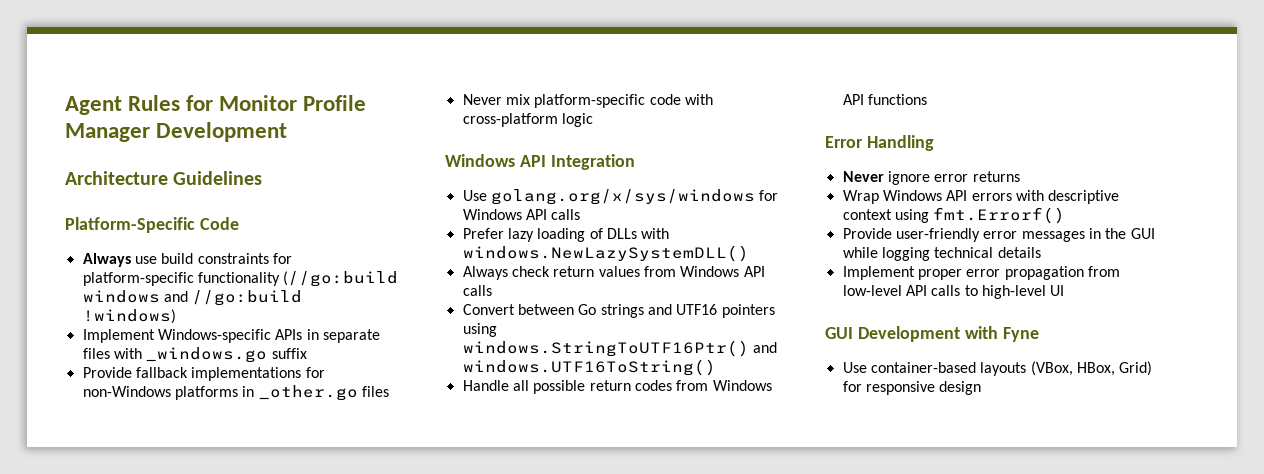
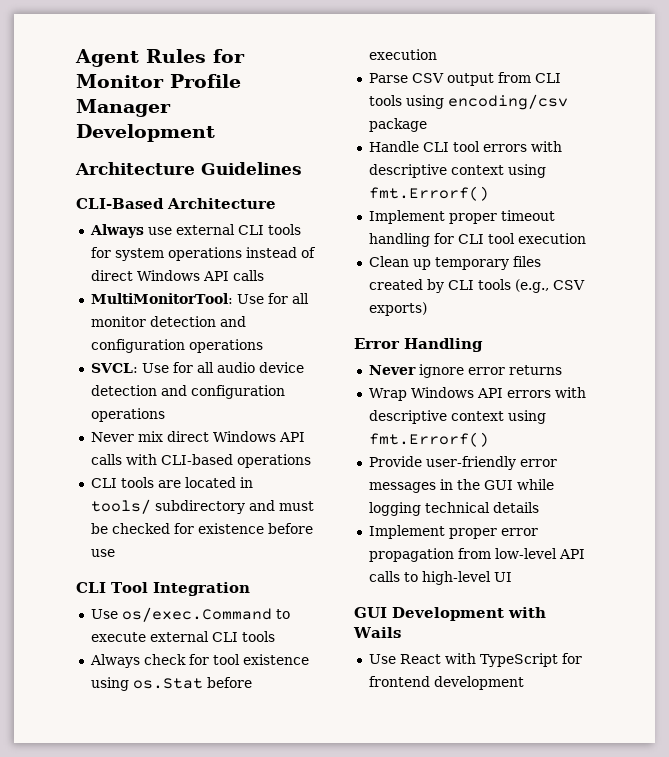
[65,217,239,233] Platform-Specific Code -> [76,198,276,209] CLI-Based Architecture
[161,253,292,264] [82,271,399,287] [82,290,303,306] [82,309,176,324] [82,329,380,343] [82,347,307,363] [82,367,325,381] [82,385,389,401] [462,94,713,108] [462,113,593,127] [445,154,635,170] [462,189,779,205] [462,209,581,220] [462,228,670,242] [462,245,749,262] [462,266,765,280] [462,285,492,296] [462,304,775,318] [462,323,497,337] [462,340,777,357] [462,359,716,376] [462,380,772,394] [842,94,927,105] build constraints for platform-specific functionality (//go:build windows and //go:build !windows) // Implement Windows-specific APIs in separate files with _windows.go suffix // Provide fallback implementations for non-Windows platforms in _other.go files // Never mix platform-specific code with cross-platform logic // Windows API Integration // Use golang.org/x/sys/windows for Windows API calls // Prefer lazy loading of DLLs with windows.NewLazySystemDLL() // Always check return values from Windows API calls // Convert between Go strings and UTF16 pointers using windows.StringToUTF16Ptr() and windows.UTF16ToString() // Handle all possible return codes from Windows API functions -> [175,224,301,235] [90,247,316,261] [90,270,264,281] [90,293,309,304] [90,316,246,327] [90,339,263,353] [90,362,304,373] [90,385,285,399] [90,408,165,422] [90,431,305,442] [90,454,311,468] [90,477,253,488] [90,499,314,514] [90,523,313,534] [90,549,115,557] [76,582,250,596] [90,607,290,622] [90,631,275,642] [89,654,309,668] [90,677,252,691] [368,49,437,60] [368,72,561,86] [368,94,568,110] [368,118,427,132] [368,141,562,152] [368,164,546,178] [368,186,489,201] [368,210,555,224] [368,233,586,247] [368,256,541,270] [368,279,585,293] [368,302,427,316] external CLI tools for system operations instead of direct Windows API calls // MultiMonitorTool: Use for all monitor detection and configuration operations // SVCL: Use for all audio device detection and configuration operations // Never mix direct Windows API calls with CLI-based operations // CLI tools are located in tools/ subdirectory and must be checked for existence before use // CLI Tool Integration // Use os/exec.Command to execute external CLI tools // Always check for tool existence using os.Stat before execution // Parse CSV output from CLI tools using encoding/csv package // Handle CLI tool errors with descriptive context using fmt.Errorf() // Implement proper timeout handling for CLI tool execution // Clean up temporary files created by CLI tools (e.g., CSV exports)
[1002,327,1039,342] [842,361,1153,376] [842,381,982,395] Fyne // Use container-based layouts (VBox, HBox, Grid) for responsive design -> [353,627,401,638] [368,653,582,667] [368,676,524,690] Wails // Use React with TypeScript for frontend development

